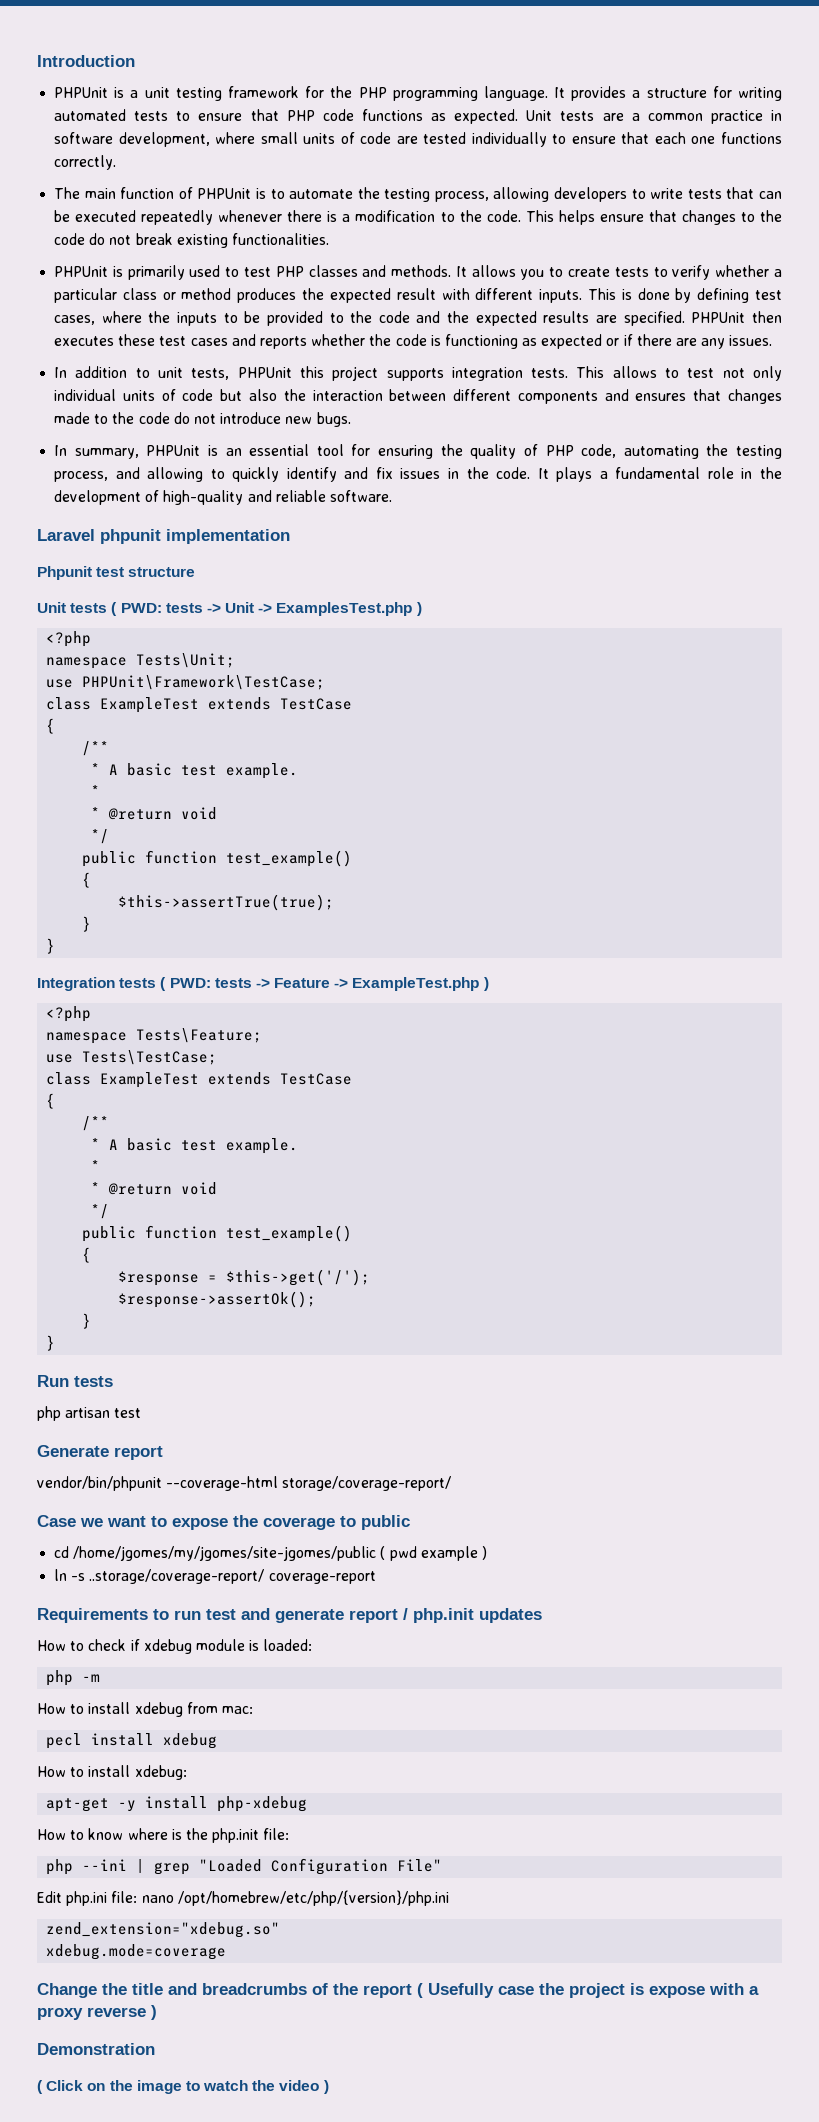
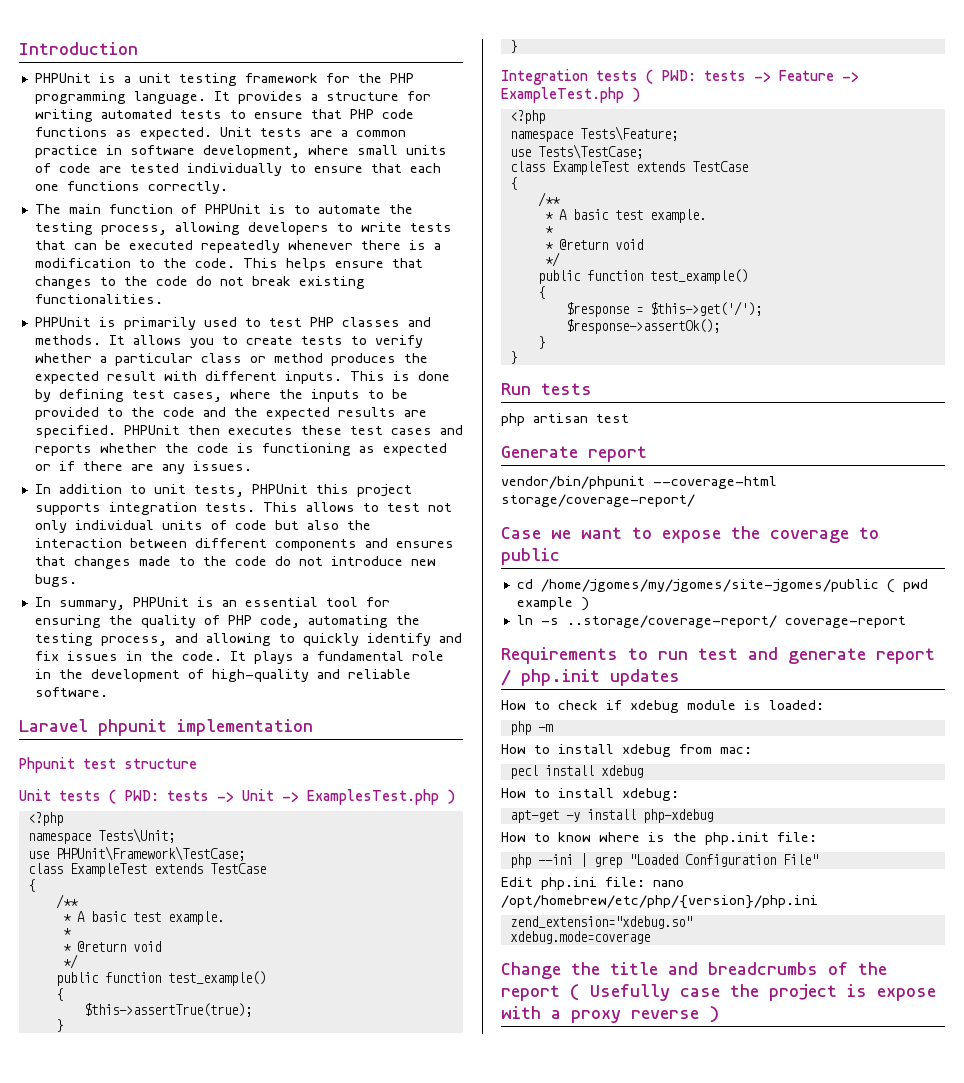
[37,2043,155,2055] [37,2080,329,2094] // Demonstration // ( Click on the image to watch the video ) -> (719, 1014) none

